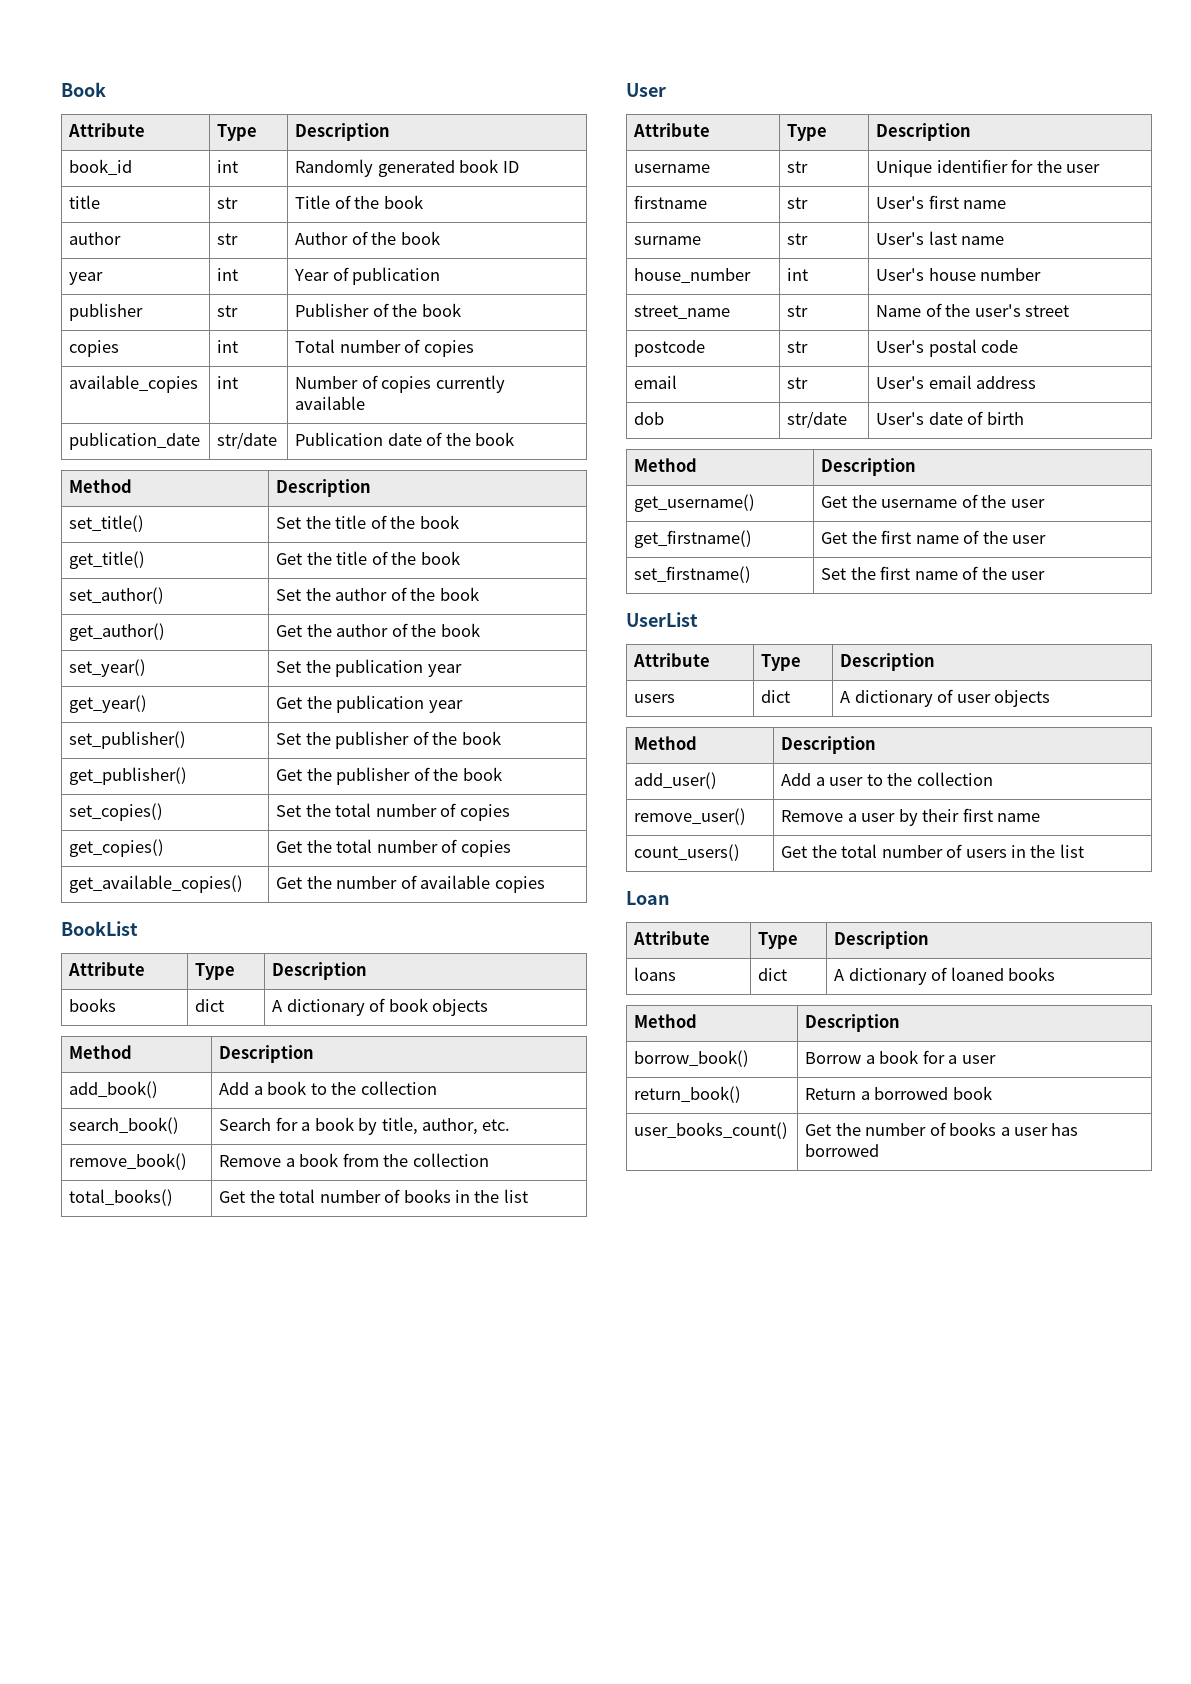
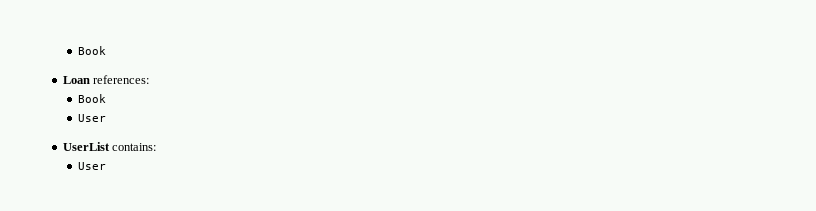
[61,82,106,97] [68,123,146,137] [217,124,258,141] [295,123,391,141] [69,159,133,175] [217,160,239,173] [295,159,519,177] [69,195,101,209] [217,197,239,209] [295,195,423,209] [69,232,122,245] [217,233,239,245] [295,231,440,245] [69,272,104,285] [217,268,239,281] [294,267,441,285] [69,303,144,321] [217,305,239,317] [295,303,461,317] [69,340,120,357] [217,340,239,353] [295,339,474,357] [69,375,199,393] [217,376,239,389] [295,375,505,393] [295,396,366,410] [69,432,201,450] [217,432,278,449] [295,432,515,446] [69,479,133,493] [276,479,372,497] [69,515,145,532] [276,515,459,529] [69,551,146,569] [276,551,460,565] [69,587,165,604] [276,587,479,601] [69,623,166,641] [276,623,480,637] [69,659,147,677] [276,659,462,677] [69,695,148,713] [276,695,463,713] [69,731,187,749] [276,731,501,749] [69,767,188,785] [276,767,502,785] [69,803,164,821] [276,803,510,821] [69,839,165,857] [276,839,511,857] [69,875,244,893] [276,875,545,893] [61,921,138,936] [68,962,146,976] [195,963,236,980] [272,962,368,980] [69,998,117,1012] [195,999,225,1012] [272,998,489,1016] [69,1045,133,1059] [219,1045,315,1063] [69,1081,159,1098] [219,1081,437,1095] [69,1117,180,1134] [219,1117,511,1135] [69,1153,188,1170] [219,1153,489,1167] [69,1189,174,1206] [219,1189,528,1203] [626,83,666,97] [633,123,711,137] [787,124,828,141] [876,123,972,141] [634,164,711,173] [787,161,809,173] [876,159,1101,177] [634,195,708,209] [787,197,809,209] [876,195,1007,209] [634,236,702,245] [787,233,809,245] [876,231,1005,245] [634,268,752,283] [787,268,809,281] [876,268,1042,281] [634,305,731,319] [787,305,809,317] [876,303,1070,317] [634,340,706,357] [787,341,809,353] [876,339,1019,357] [634,375,678,389] [787,377,809,389] [876,375,1037,389] [634,412,665,425] [787,411,848,428] [876,411,1024,425] [634,458,698,472] [821,458,917,476] [634,494,756,512] [821,494,1045,508] [634,530,753,548] [821,530,1046,544] [634,566,752,583] [821,566,1045,580] [626,612,698,627] [633,653,711,667] [761,654,802,671] [840,653,936,671] [634,694,676,703] [761,690,791,703] [840,689,1051,707] [634,736,698,750] [781,736,877,754] [634,772,718,789] [781,772,993,786] [634,808,747,825] [781,808,1040,826] [634,844,741,861] [781,844,1084,858] [626,891,670,905] [633,931,711,945] [758,932,799,949] [834,931,930,949] [634,967,677,981] [758,968,788,981] [834,967,1056,985] [634,1014,698,1028] [805,1014,901,1032] [634,1050,750,1067] [805,1050,996,1064] [634,1086,742,1103] [805,1086,992,1100] [634,1122,789,1139] [805,1122,1079,1136] [805,1144,880,1157] Book // Attribute | Type | Description // book_id | int | Randomly generated book ID // title | str | Title of the book // author | str | Author of the book // year | int | Year of publication // publisher | str | Publisher of the book // copies | int | Total number of copies // available_copies | int | Number of copies currently available // publication_date | str/date | Publication date of the book // Method | Description // set_title() | Set the title of the book // get_title() | Get the title of the book // set_author() | Set the author of the book // get_author() | Get the author of the book // set_year() | Set the publication year // get_year() | Get the publication year // set_publisher() | Set the publisher of the book // get_publisher() | Get the publisher of the book // set_copies() | Set the total number of copies // get_copies() | Get the total number of copies // get_available_copies() | Get the number of available copies // BookList // Attribute | Type | Description // books | dict | A dictionary of book objects // Method | Description // add_book() | Add a book to the collection // search_book() | Search for a book by title, author, etc. // remove_book() | Remove a book from the collection // total_books() | Get the total number of books in the list // User // Attribute | Type | Description // username | str | Unique identifier for the user // firstname | str | User's first name // surname | str | User's last name // house_number | int | User's house number // street_name | str | Name of the user's street // postcode | str | User's postal code // email | str | User's email address // dob | str/date | User's date of birth // Method | Description // get_username() | Get the username of the user // get_firstname() | Get the first name of the user // set_firstname() | Set the first name of the user // UserList // Attribute | Type | Description // users | dict | A dictionary of user objects // Method | Description // add_user() | Add a user to the collection // remove_user() | Remove a user by their first name // count_users() | Get the total number of users in the list // Loan // Attribute | Type | Description // loans | dict | A dictionary of loaned books // Method | Description // borrow_book() | Borrow a book for a user // return_book() | Return a borrowed book // user_books_count() | Get the number of books a user has borrowed -> [78,46,107,55] [62,75,150,84] [78,94,107,103] [78,114,107,122] [62,142,157,151] [78,162,107,170] Book // Loan references: // Book // User // UserList contains: // User

